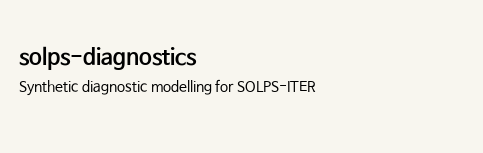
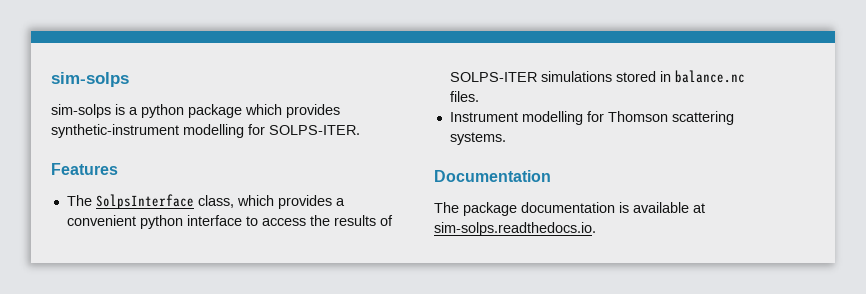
[19,46,197,70] [19,79,317,96] solps-diagnostics // Synthetic diagnostic modelling for SOLPS-ITER -> [51,72,129,87] [51,104,340,118] [51,124,360,138] [51,163,118,175] [66,194,345,209] [66,215,393,229] [449,70,745,83] [449,91,479,102] [449,111,734,125] [449,132,506,145] [434,170,551,182] [434,202,705,216] [434,222,596,236] sim-solps // sim-solps is a python package which provides synthetic-instrument modelling for SOLPS-ITER. // Features // The SolpsInterface class, which provides a convenient python interface to access the results of SOLPS-ITER simulations stored in balance.nc files. // Instrument modelling for Thomson scattering systems. // Documentation // The package documentation is available at sim-solps.readthedocs.io.

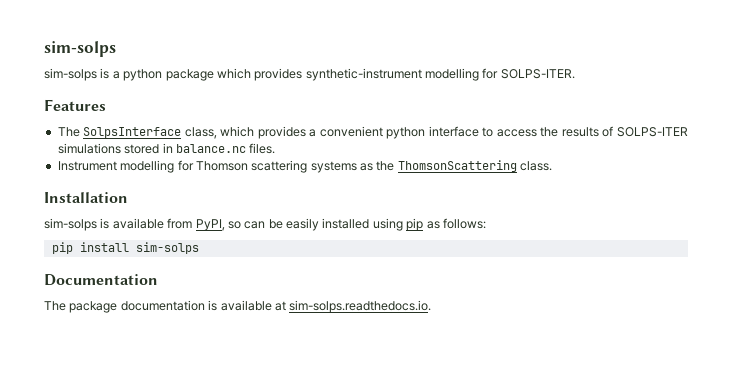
[449,132,506,145] systems. -> [310,160,553,173] [44,192,128,203] [44,218,486,231] [51,242,199,254] systems as the ThomsonScattering class. // Installation // sim-solps is available from PyPI, so can be easily installed using pip as follows: // pip install sim-solps

